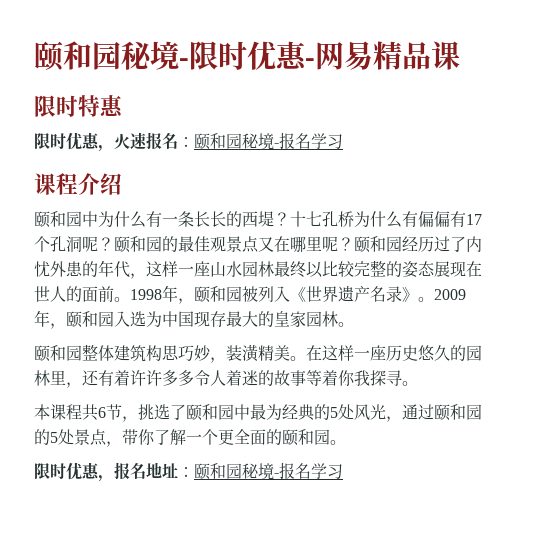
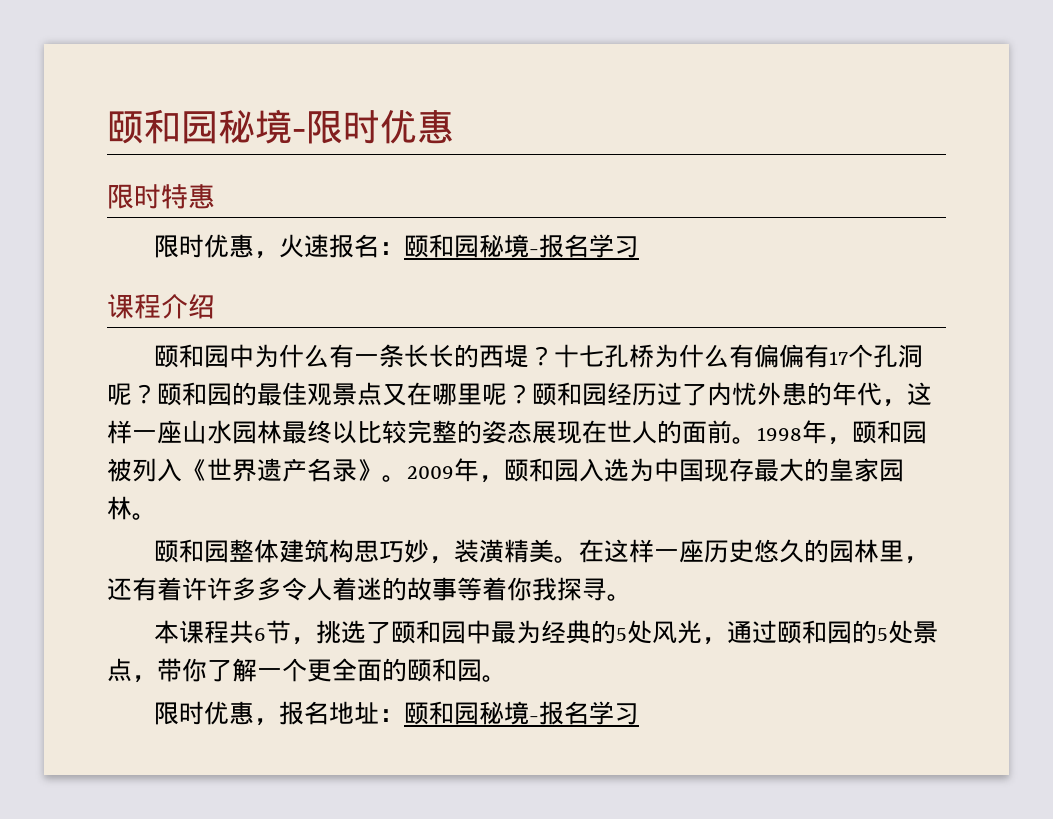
[305,41,460,70] -网易精品课 -> (454, 127) none

